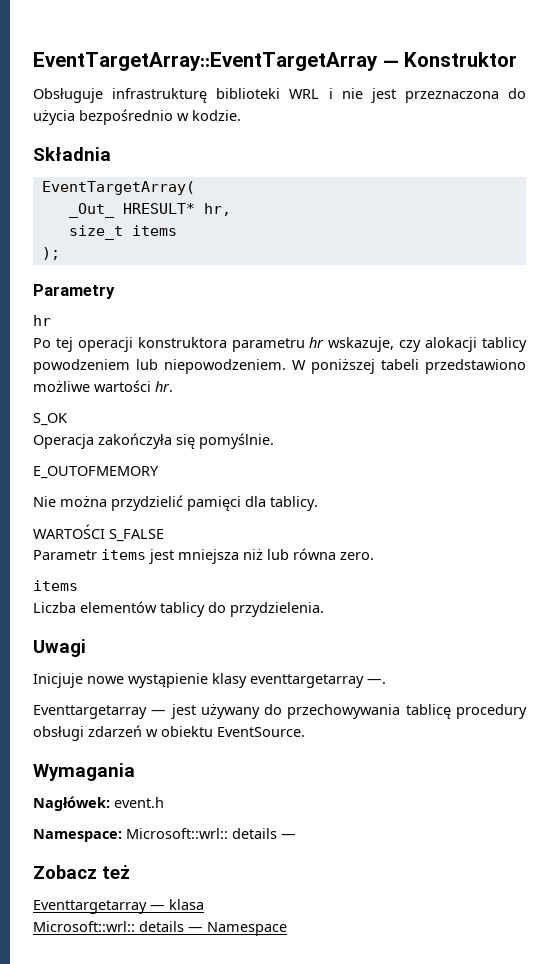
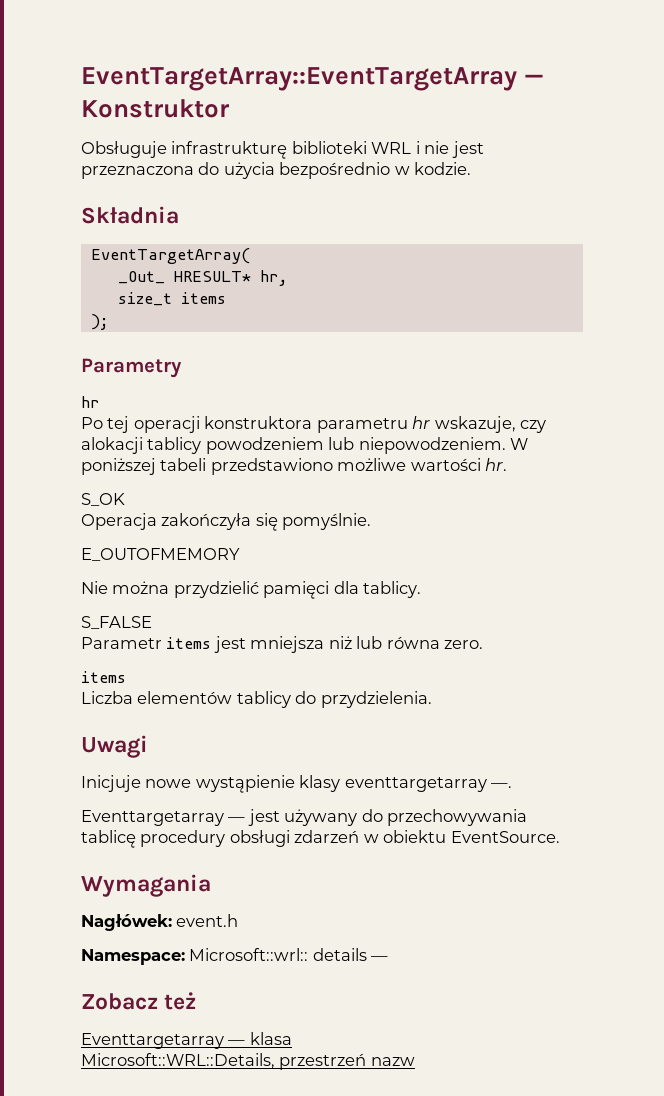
[33,524,105,539] WARTOŚCI -> (422, 589) none
[33,921,287,936] Microsoft::wrl:: details — Namespace -> [81,1053,415,1070] Microsoft::WRL::Details, przestrzeń nazw

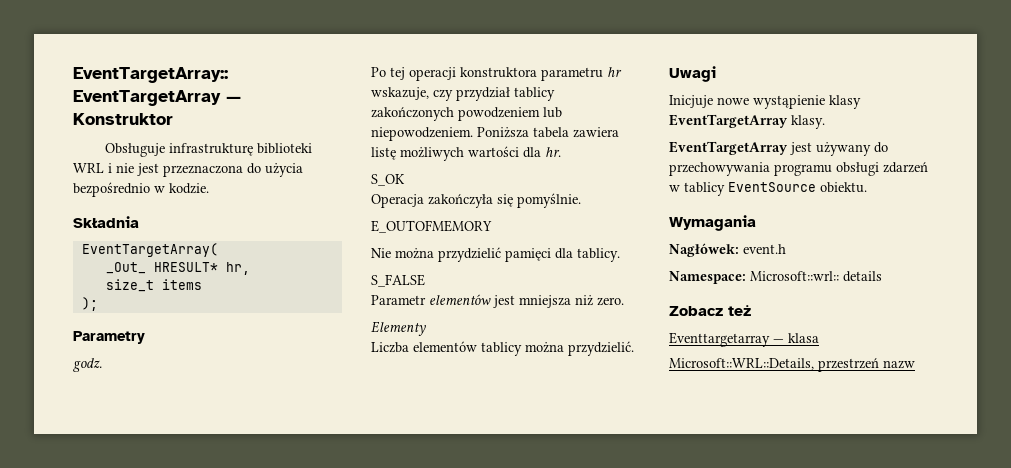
[81,396,99,408] hr -> [73,358,102,372] godz.
[81,437,529,454] [81,458,481,475] alokacji tablicy powodzeniem lub niepowodzeniem. W poniższej tabeli przedstawiono możliwe wartości -> [456,87,555,101] [371,107,562,121] [371,127,619,141] [371,146,541,161] przydział tablicy zakończonych powodzeniem lub niepowodzeniem. Poniższa tabela zawiera listę możliwych wartości dla
[166,637,212,649] items -> [429,294,491,305] elementów
[356,636,440,649] lub równa -> (593, 300) none
[81,671,126,683] items -> [371,321,426,336] Elementy
[295,691,432,708] do przydzielenia. -> [525,341,634,356] można przydzielić.
[344,777,513,792] [81,810,246,826] eventtargetarray —. // Eventtargetarray — -> [669,114,825,129] [669,141,788,155] EventTargetArray klasy. // EventTargetArray
[81,830,226,848] tablicę procedury -> [774,164,832,176] programu
[383,830,560,843] obiektu EventSource. -> [684,182,867,196] tablicy EventSource obiektu.
[371,956,389,961] — -> (882, 276) none

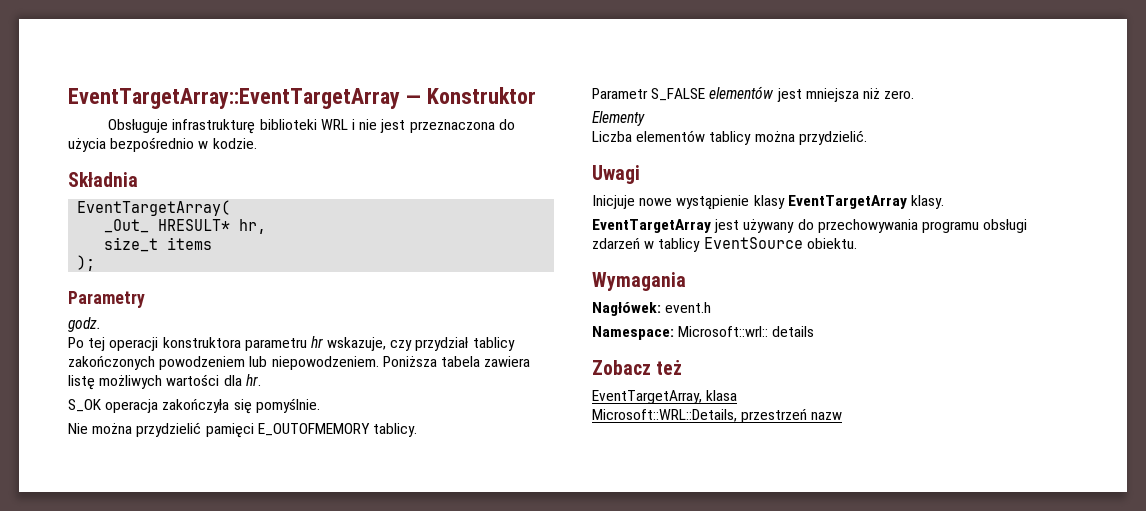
[371,194,424,208] // Operacja -> [105,399,159,413] operacja
[371,220,492,233] // E_OUTOFMEMORY -> (320, 405) none
[555,248,573,259] dla -> [257,423,370,436] E_OUTOFMEMORY
(620, 255) none -> [592,88,648,99] Parametr
[371,295,426,305] // Parametr -> (706, 94) none
[669,332,784,347] Eventtargetarray — -> [592,390,702,404] EventTargetArray,

